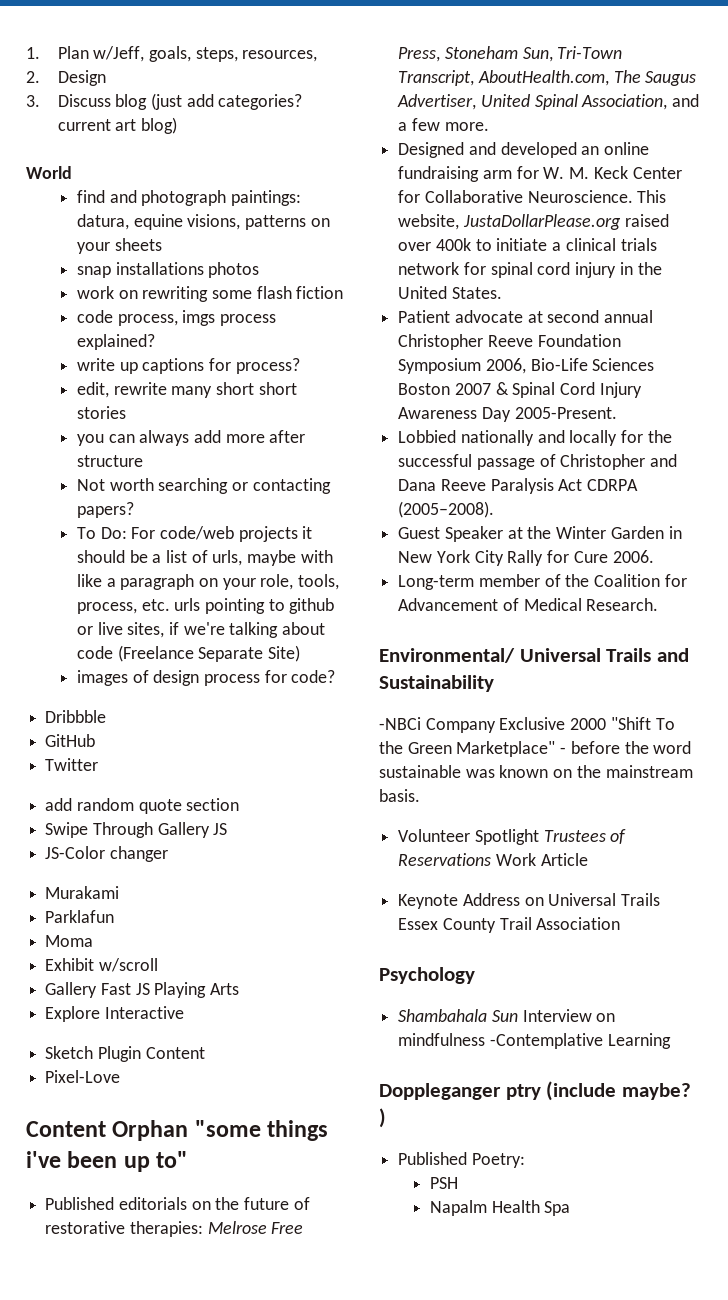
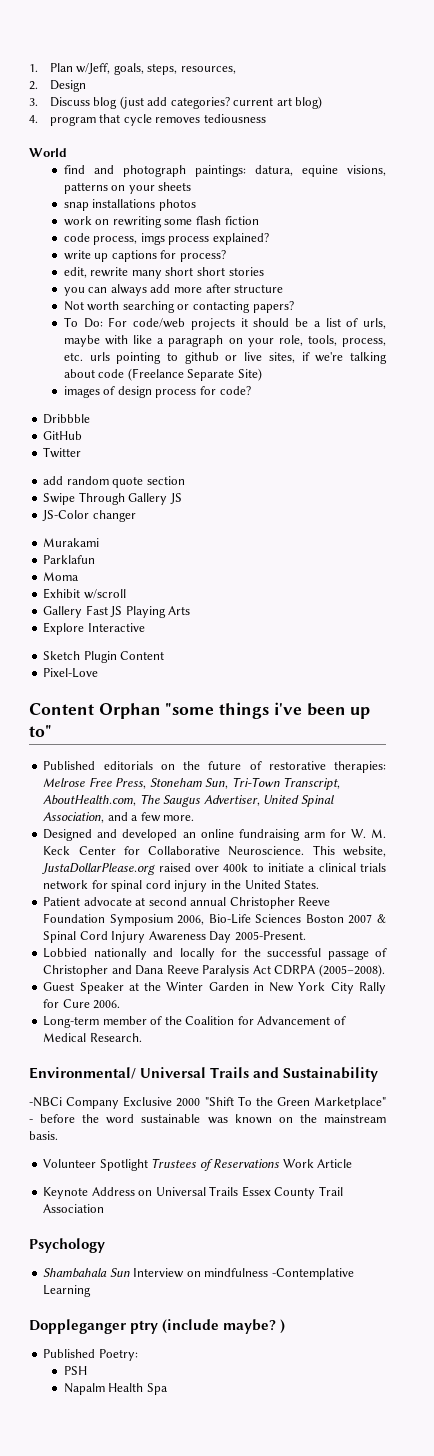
(177, 125) none -> [29,114,266,126] // 4. program that cycle removes tediousness

